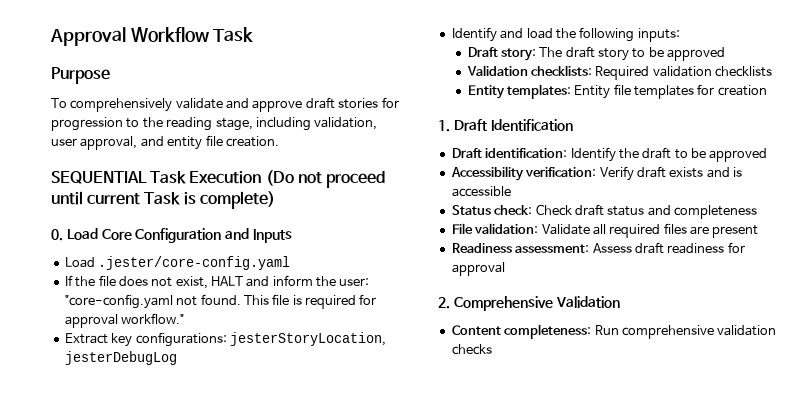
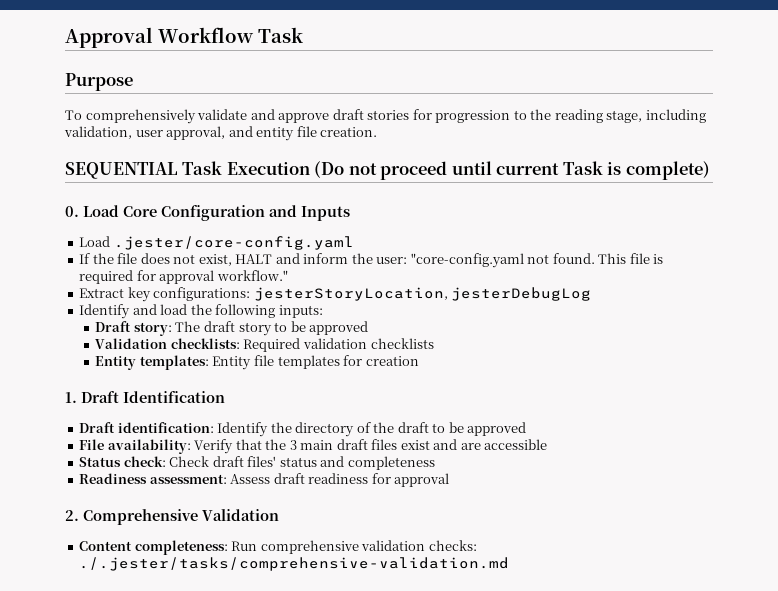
(639, 153) none -> [295,422,395,437] directory of the
[450,166,742,181] Accessibility verification: Verify draft exists and is -> [79,439,481,454] File availability: Verify that the 3 main draft files exist and are
(604, 210) none -> [247,456,277,467] files'
[451,223,759,238] // File validation: Validate all required files are present -> (435, 463) none
[451,344,492,355] checks -> [428,540,477,551] [79,557,510,571] checks: ./.jester/tasks/comprehensive-validation.md

